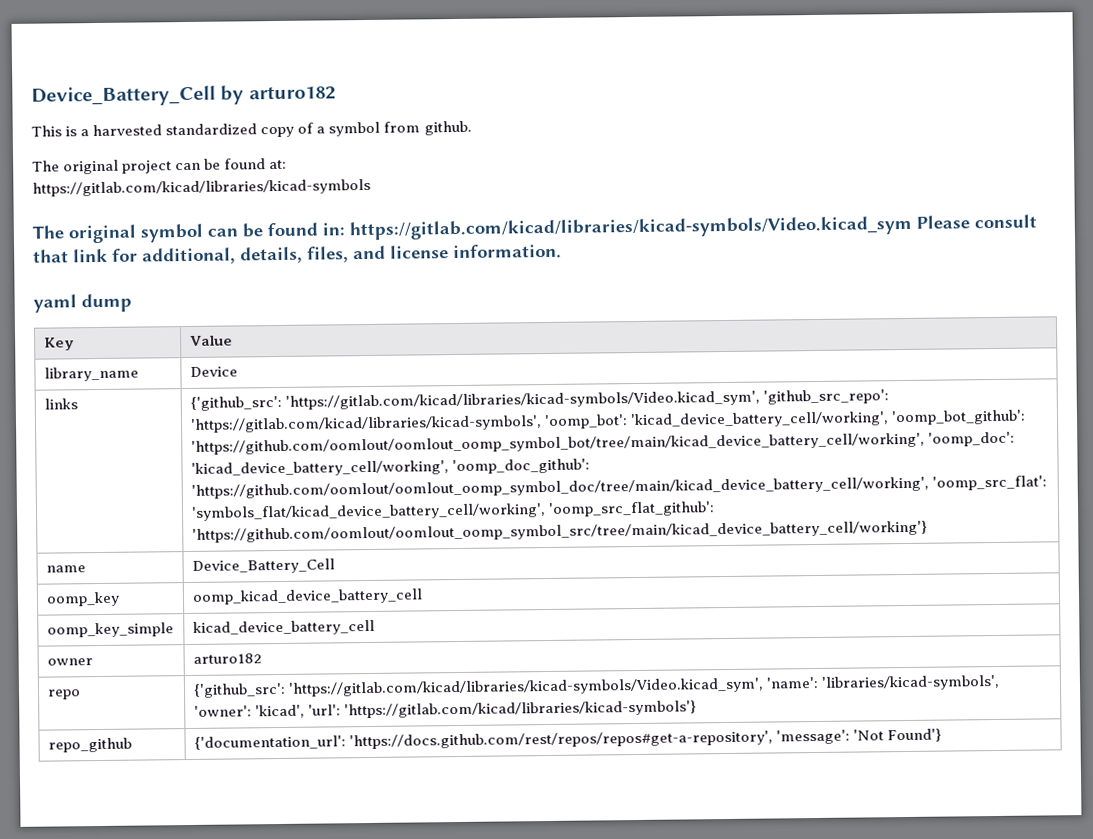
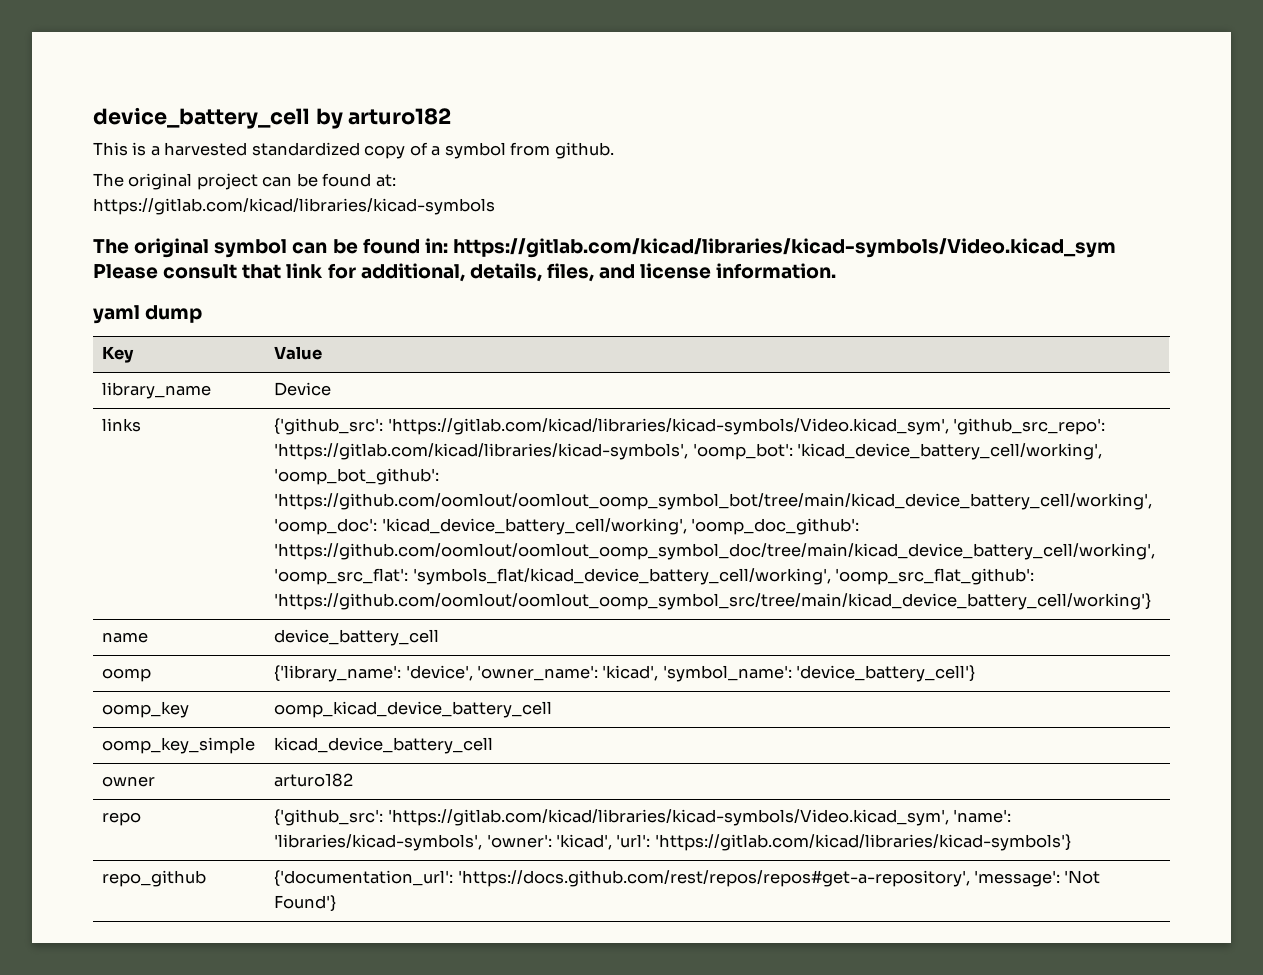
[31,85,216,107] Device_Battery_Cell -> [93,107,310,129] device_battery_cell
[191,558,335,574] Device_Battery_Cell -> [274,629,440,646] [102,668,152,682] [274,665,976,682] device_battery_cell // oomp | {'library_name': 'device', 'owner_name': 'kicad', 'symbol_name': 'device_battery_cell'}

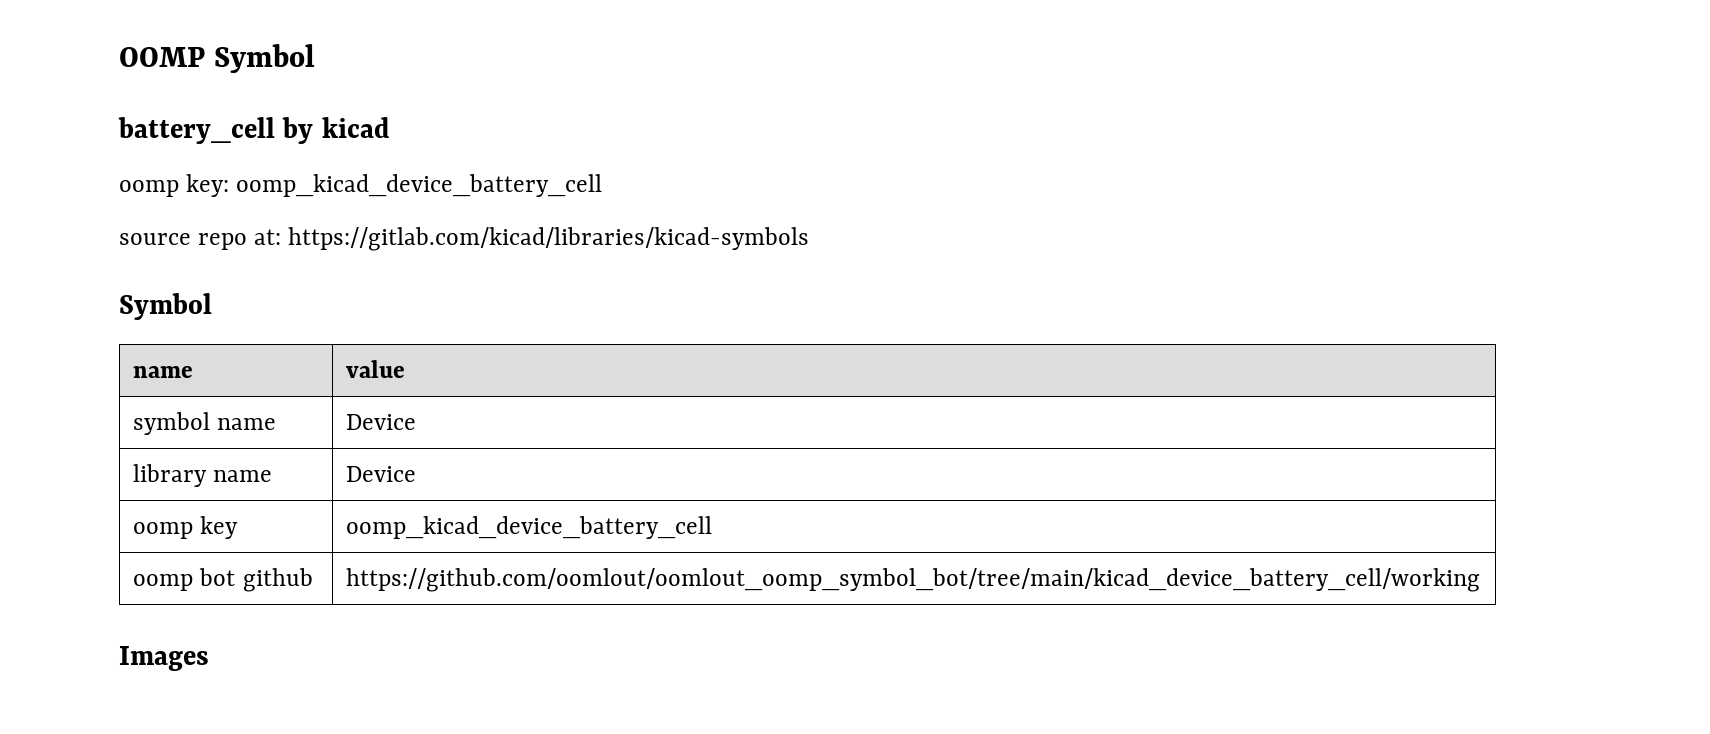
[93,107,452,129] [93,142,614,159] [93,173,372,190] device_battery_cell by arturo182 // This is a harvested standardized copy of a symbol from github. // The original project can be found -> [119,44,316,73] [118,117,390,144] [119,174,603,197] [119,233,248,250] OOMP Symbol // battery_cell by kicad // oomp key: oomp_kicad_device_battery_cell // source repo
(396, 180) // -> (282, 237) none
[93,238,1116,258] [93,263,837,282] [93,305,203,324] [102,346,135,363] [274,346,323,360] [102,382,212,399] [274,382,332,396] [102,418,142,432] [274,418,1106,435] [274,443,1103,460] [274,468,440,485] [274,493,1153,510] [274,518,860,535] [274,543,1156,560] [274,568,1035,585] [274,593,1152,610] [102,632,149,643] [274,629,440,646] [102,668,152,682] [274,665,976,682] [102,701,190,718] [274,701,553,718] [102,737,256,754] [274,737,494,754] [102,776,156,787] [274,773,354,787] [102,812,142,826] [274,809,1012,826] [274,834,1071,851] [102,870,207,887] [274,870,1101,887] [274,895,337,912] The original symbol can be found in: https://gitlab.com/kicad/libraries/kicad-symbols/Video.kicad_sym Please consult that link for additional, details, files, and license information. // yaml dump // Key | Value // library_name | Device // links | {'github_src': 'https://gitlab.com/kicad/libraries/kicad-symbols/Video.kicad_sym', 'github_src_repo': 'https://gitlab.com/kicad/libraries/kicad-symbols', 'oomp_bot': 'kicad_device_battery_cell/working', 'oomp_bot_github': 'https://github.com/oomlout/oomlout_oomp_symbol_bot/tree/main/kicad_device_battery_cell/working', 'oomp_doc': 'kicad_device_battery_cell/working', 'oomp_doc_github': 'https://github.com/oomlout/oomlout_oomp_symbol_doc/tree/main/kicad_device_battery_cell/working', 'oomp_src_flat': 'symbols_flat/kicad_device_battery_cell/working', 'oomp_src_flat_github': 'https://github.com/oomlout/oomlout_oomp_symbol_src/tree/main/kicad_device_battery_cell/working'} // name | device_battery_cell // oomp | {'library_name': 'device', 'owner_name': 'kicad', 'symbol_name': 'device_battery_cell'} // oomp_key | oomp_kicad_device_battery_cell // oomp_key_simple | kicad_device_battery_cell // owner | arturo182 // repo | {'github_src': 'https://gitlab.com/kicad/libraries/kicad-symbols/Video.kicad_sym', 'name': 'libraries/kicad-symbols', 'owner': 'kicad', 'url': 'https://gitlab.com/kicad/libraries/kicad-symbols'} // repo_github | {'documentation_url': 'https://docs.github.com/rest/repos/repos#get-a-repository', 'message': 'Not Found'} -> [119,293,212,320] [133,366,194,378] [346,360,406,378] [133,412,277,435] [346,414,417,430] [133,464,273,487] [346,466,417,482] [133,516,239,539] [346,516,713,539] [133,568,313,592] [346,568,1481,592] [119,646,209,671] Symbol // name | value // symbol name | Device // library name | Device // oomp key | oomp_kicad_device_battery_cell // oomp bot github | https://github.com/oomlout/oomlout_oomp_symbol_bot/tree/main/kicad_device_battery_cell/working // Images

